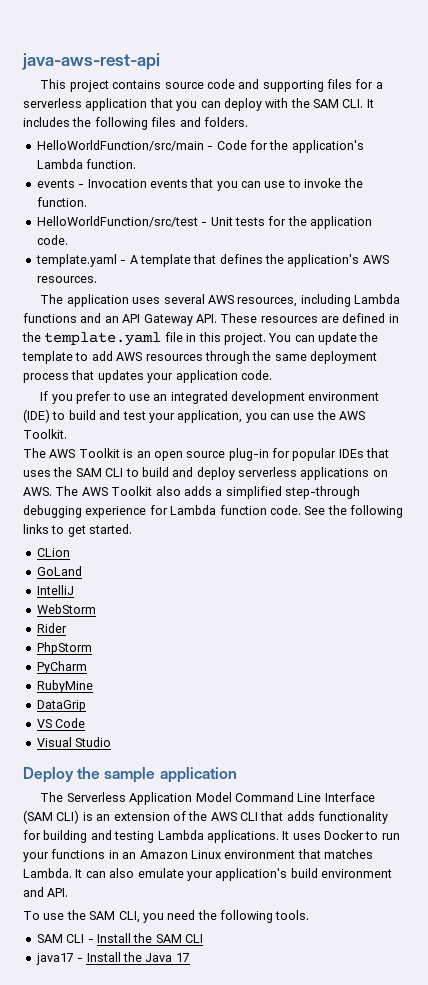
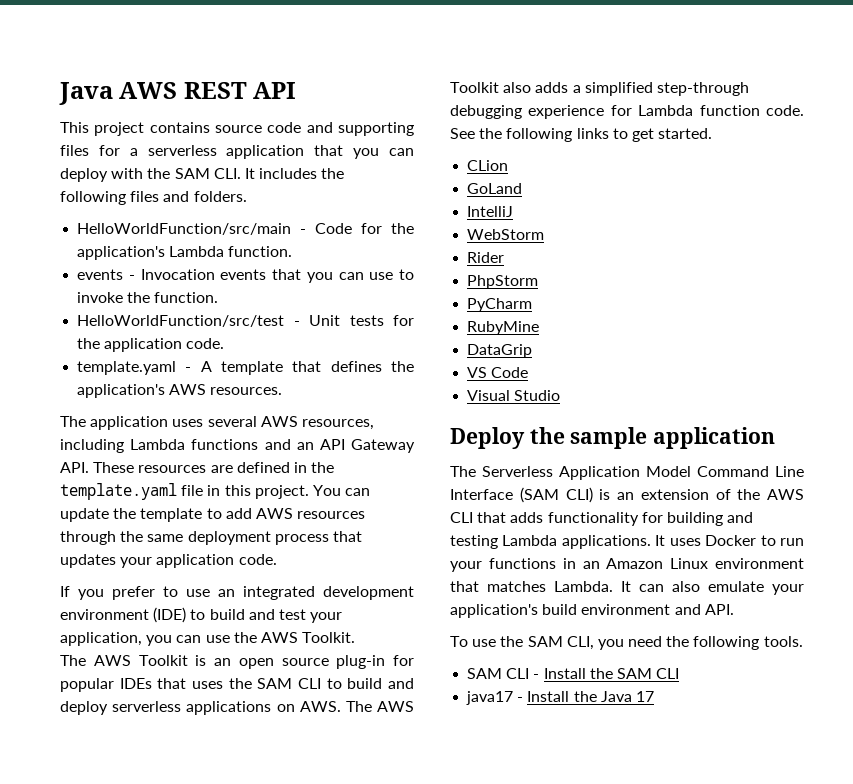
[22,53,160,70] java-aws-rest-api -> [59,82,297,105] Java AWS REST API

